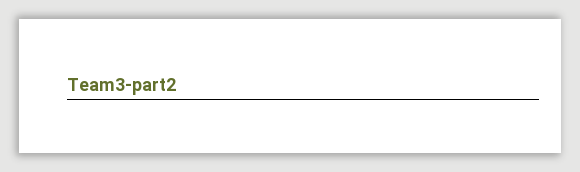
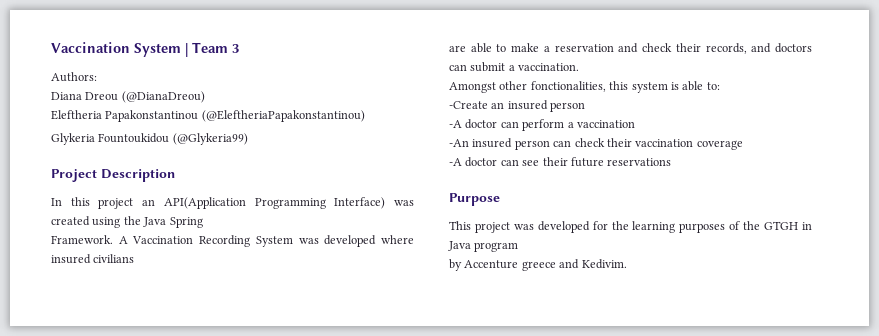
[67,78,176,95] Team3-part2 -> [51,42,239,57] [51,72,97,82] [51,91,205,103] [51,110,365,122] [51,133,248,145] [51,169,175,182] [51,197,414,209] [51,216,203,228] [51,235,414,247] [51,254,135,264] [449,43,812,54] [449,62,580,72] [449,81,720,93] [449,100,586,112] [449,119,635,131] [449,138,743,150] [449,157,672,167] [449,193,500,206] [449,221,813,233] [448,241,519,252] [449,259,627,271] Vaccination System | Team 3 // Authors: // Diana Dreou (@DianaDreou) // Eleftheria Papakonstantinou (@EleftheriaPapakonstantinou) // Glykeria Fountoukidou (@Glykeria99) // Project Description // In this project an API(Application Programming Interface) was created using the Java Spring // Framework. A Vaccination Recording System was developed where insured civilians // are able to make a reservation and check their records, and doctors can submit a vaccination. // Amongst other fonctionalities, this system is able to: // -Create an insured person // -A doctor can perform a vaccination // -An insured person can check their vaccination coverage // -A doctor can see their future reservations // Purpose // This project was developed for the learning purposes of the GTGH in Java program // by Accenture greece and Kedivim.

